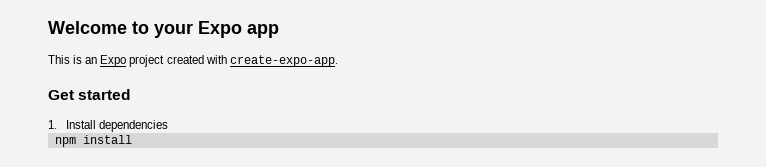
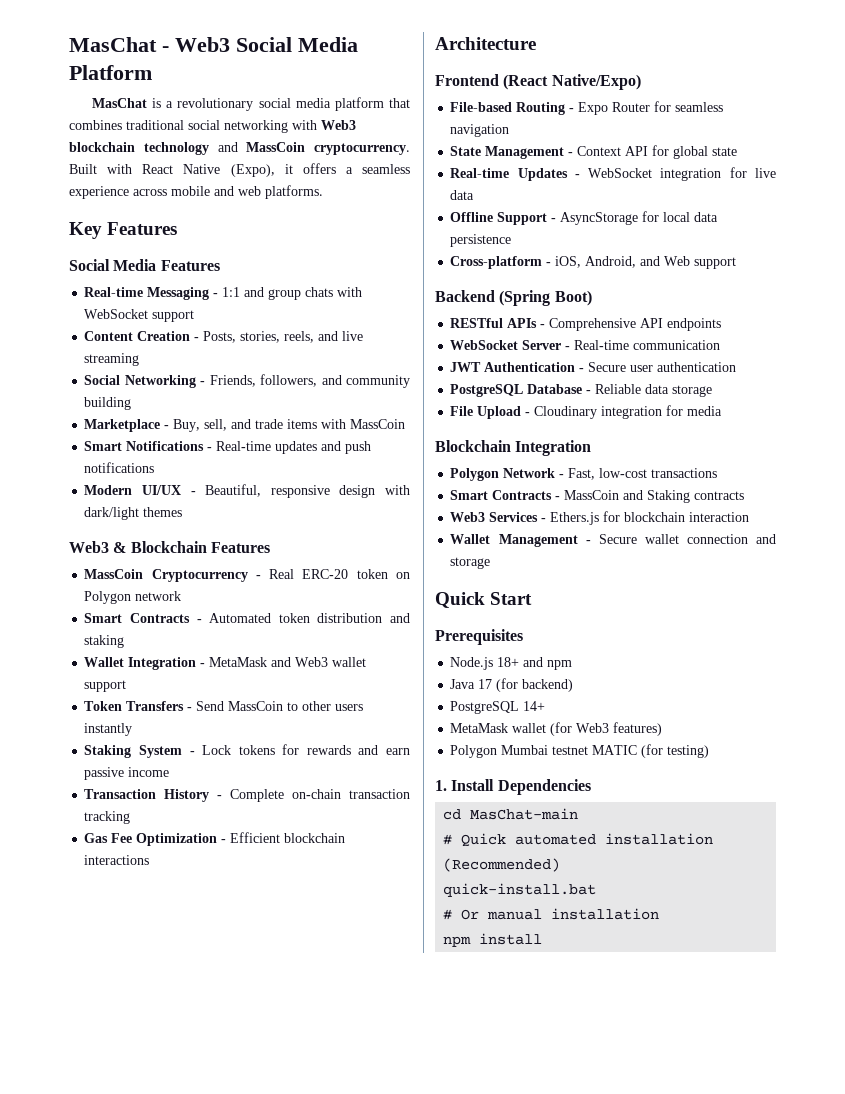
[48,21,279,38] [48,55,338,67] [48,89,131,100] [48,120,168,132] Welcome to your Expo app // This is an Expo project created with create-expo-app. // Get started // 1. Install dependencies -> [69,37,358,52] [69,65,152,80] [91,97,410,111] [69,120,356,133] [69,142,410,155] [69,163,410,177] [69,185,323,199] [69,222,178,239] [69,259,220,271] [84,287,363,300] [84,309,195,322] [84,331,364,343] [84,353,140,366] [84,374,411,388] [84,397,132,410] [84,419,406,432] [84,441,372,454] [84,462,155,473] [84,484,411,498] [84,507,183,520] [69,541,270,553] [84,569,410,582] [84,591,182,604] [84,613,410,623] [84,635,125,648] [84,657,367,670] [84,680,127,692] [84,701,364,711] [84,723,133,736] [84,744,410,758] [84,767,170,780] [84,789,411,802] [84,811,131,824] [84,832,346,846] [84,855,150,865] [435,37,536,50] [435,74,641,90] [450,101,724,115] [450,124,510,137] [450,145,738,159] [450,167,776,181] [450,190,475,200] [450,211,719,225] [450,234,512,247] [450,256,737,269] [435,290,592,306] [450,318,722,331] [450,340,721,350] [450,362,737,372] [450,384,713,397] [450,405,723,419] [435,440,592,456] [450,468,718,481] [450,490,745,503] [450,511,750,525] [450,534,776,547] [450,557,491,569] [435,592,533,608] [435,629,523,645] [450,657,573,670] [450,678,574,692] [450,701,546,714] [450,722,663,736] [450,744,710,758] [435,779,591,795] [443,808,579,820] [443,833,714,847] [443,858,561,872] [443,883,597,897] [443,908,660,920] MasChat - Web3 Social Media Platform // MasChat is a revolutionary social media platform that combines traditional social networking with Web3 blockchain technology and MassCoin cryptocurrency. Built with React Native (Expo), it offers a seamless experience across mobile and web platforms. // Key Features // Social Media Features // Real-time Messaging - 1:1 and group chats with WebSocket support // Content Creation - Posts, stories, reels, and live streaming // Social Networking - Friends, followers, and community building // Marketplace - Buy, sell, and trade items with MassCoin // Smart Notifications - Real-time updates and push notifications // Modern UI/UX - Beautiful, responsive design with dark/light themes // Web3 & Blockchain Features // MassCoin Cryptocurrency - Real ERC-20 token on Polygon network // Smart Contracts - Automated token distribution and staking // Wallet Integration - MetaMask and Web3 wallet support // Token Transfers - Send MassCoin to other users instantly // Staking System - Lock tokens for rewards and earn passive income // Transaction History - Complete on-chain transaction tracking // Gas Fee Optimization - Efficient blockchain interactions // Architecture // Frontend (React Native/Expo) // File-based Routing - Expo Router for seamless navigation // State Management - Context API for global state // Real-time Updates - WebSocket integration for live data // Offline Support - AsyncStorage for local data persistence // Cross-platform - iOS, Android, and Web support // Backend (Spring Boot) // RESTful APIs - Comprehensive API endpoints // WebSocket Server - Real-time communication // JWT Authentication - Secure user authentication // PostgreSQL Database - Reliable data storage // File Upload - Cloudinary integration for media // Blockchain Integration // Polygon Network - Fast, low-cost transactions // Smart Contracts - MassCoin and Staking contracts // Web3 Services - Ethers.js for blockchain interaction // Wallet Management - Secure wallet connection and storage // Quick Start // Prerequisites // Node.js 18+ and npm // Java 17 (for backend) // PostgreSQL 14+ // MetaMask wallet (for Web3 features) // Polygon Mumbai testnet MATIC (for testing) // 1. Install Dependencies // cd MasChat-main // # Quick automated installation (Recommended) // quick-install.bat // # Or manual installation

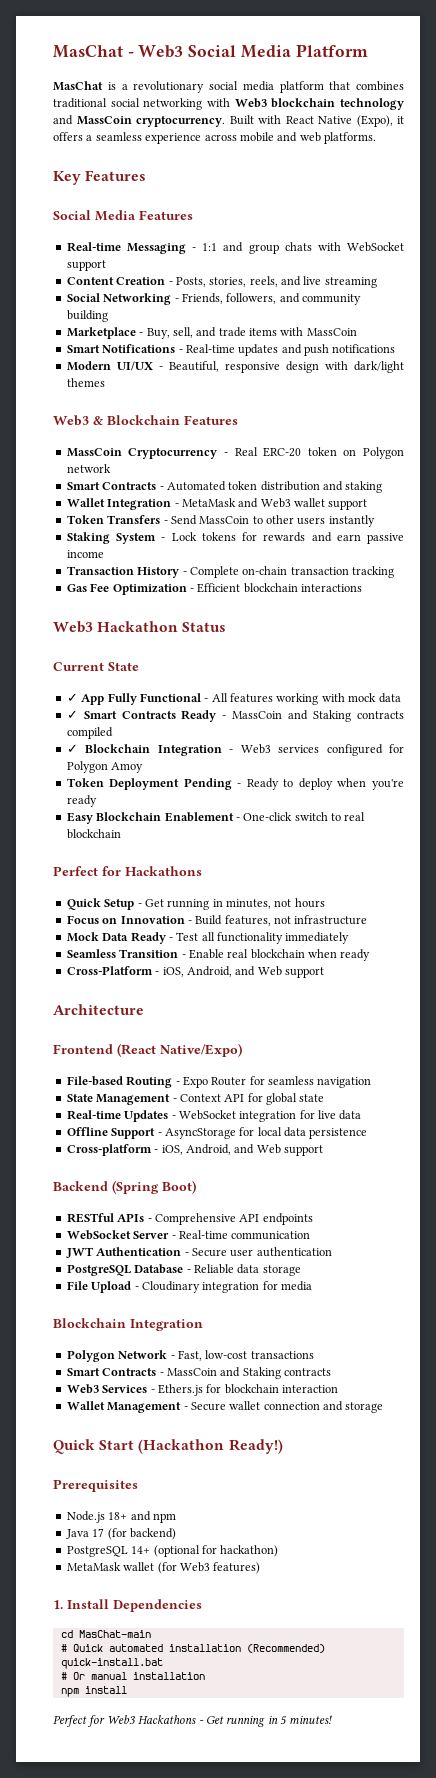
(150, 860) none -> [53,621,227,633] [53,662,139,671] [66,693,401,705] [66,710,404,722] [66,727,113,739] [66,744,405,756] [66,761,144,773] [66,778,404,790] [66,795,97,807] [66,812,366,824] [66,829,121,839] [53,866,202,876] [66,898,325,910] [66,915,368,926] [66,932,350,944] [66,949,371,961] [66,966,324,978] // Web3 Hackathon Status // Current State // ✓ App Fully Functional - All features working with mock data // ✓ Smart Contracts Ready - MassCoin and Staking contracts compiled // ✓ Blockchain Integration - Web3 services configured for Polygon Amoy // Token Deployment Pending - Ready to deploy when you're ready // Easy Blockchain Enablement - One-click switch to real blockchain // Perfect for Hackathons // Quick Setup - Get running in minutes, not hours // Focus on Innovation - Build features, not infrastructure // Mock Data Ready - Test all functionality immediately // Seamless Transition - Enable real blockchain when ready // Cross-Platform - iOS, Android, and Web support
(533, 598) none -> [138,1439,283,1454] (Hackathon Ready!)
(546, 706) none -> [153,1545,279,1557] (optional for hackathon)
[450,744,710,758] // Polygon Mumbai testnet MATIC (for testing) -> (261, 1568) none
(543, 939) none -> [53,1715,333,1727] // Perfect for Web3 Hackathons - Get running in 5 minutes!

